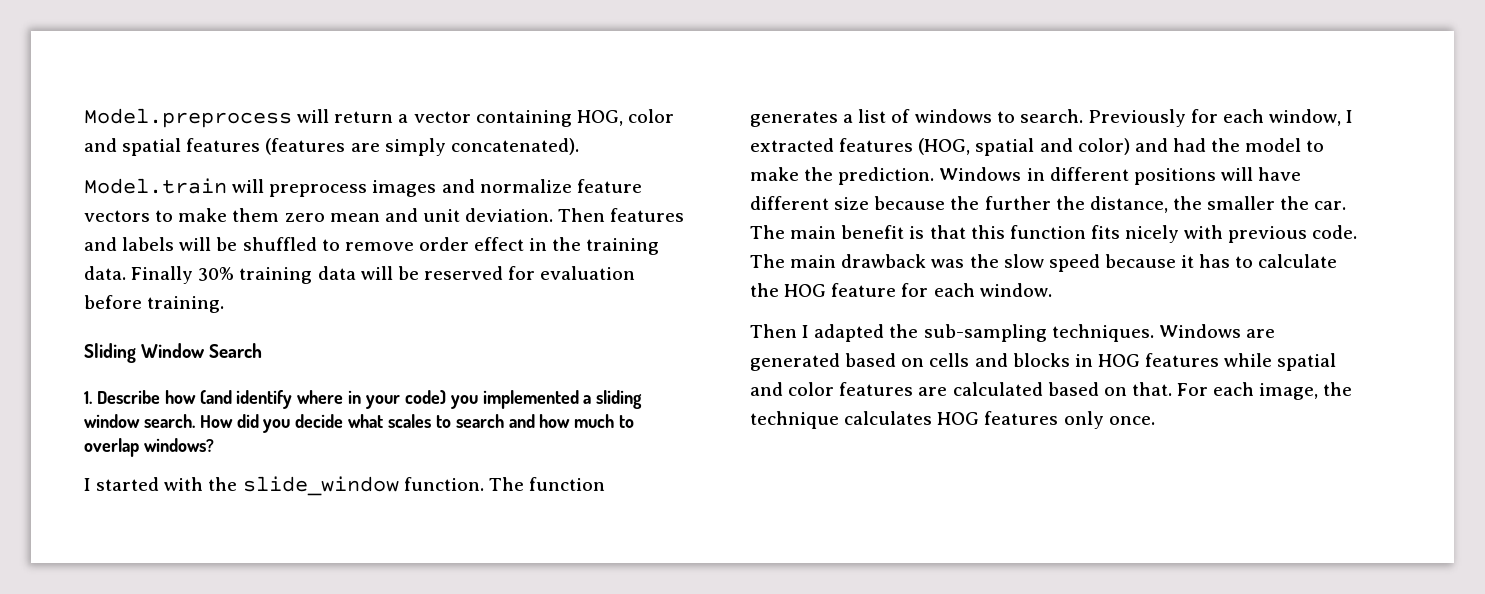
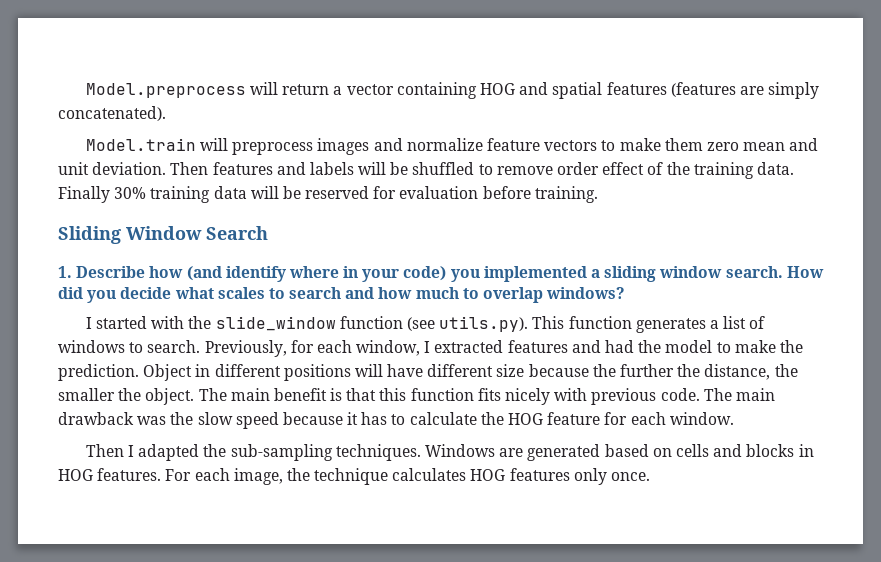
[576,109,674,126] HOG, color -> [480,83,516,95] HOG
[529,238,548,251] in -> [647,162,664,175] of
[403,477,524,491] function. The -> [339,316,565,332] function (see utils.py). This
[1087,109,1186,127] Previously -> [204,340,287,357] Previously,
[918,138,1130,156] (HOG, spatial and color) -> (568, 346) none
[939,167,1022,181] Windows -> [143,364,193,381] Object
[1314,201,1347,210] car. -> [145,388,195,405] object.
[1145,353,1337,371] [750,382,1172,396] features while spatial and color features are calculated based on that. -> [97,468,162,481] features.

